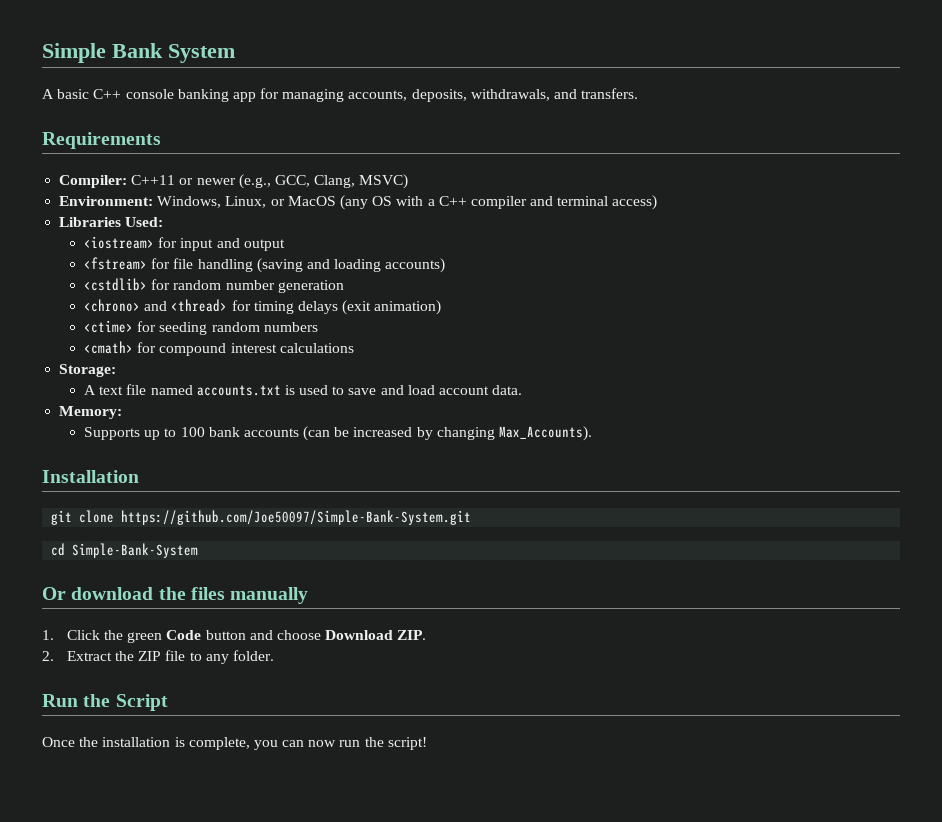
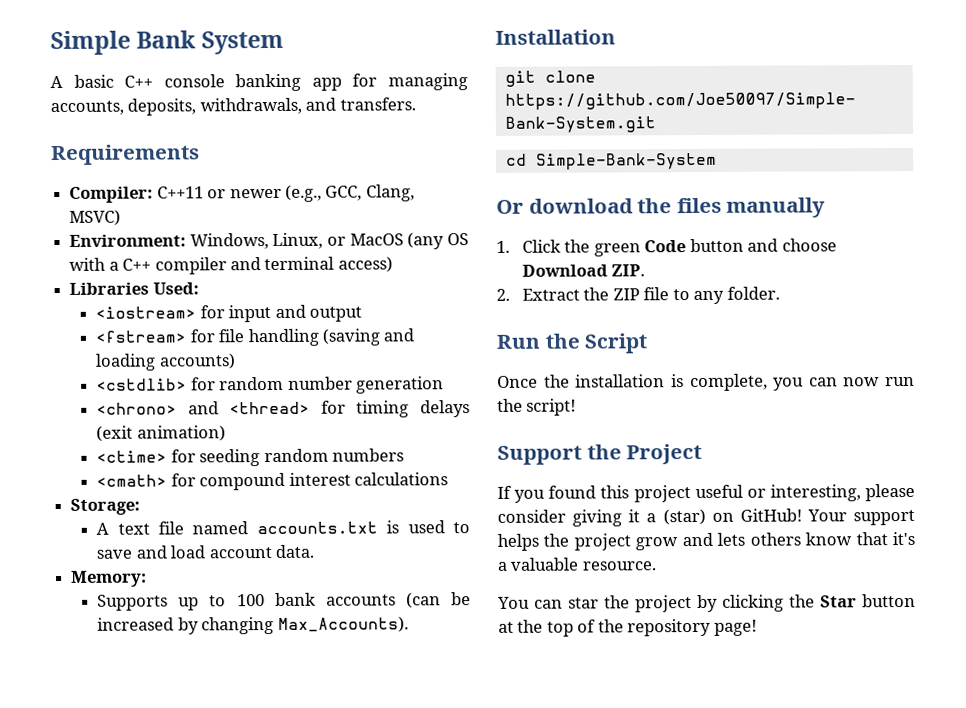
(427, 743) none -> [497,443,703,465] [497,483,915,503] [497,508,915,527] [497,531,916,551] [497,557,657,571] [497,593,916,613] [498,618,757,637] // Support the Project // If you found this project useful or interesting, please consider giving it a (star) on GitHub! Your support helps the project grow and lets others know that it's a valuable resource. // You can star the project by clicking the Star button at the top of the repository page!

